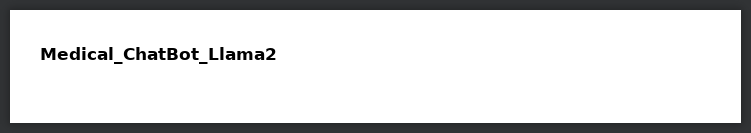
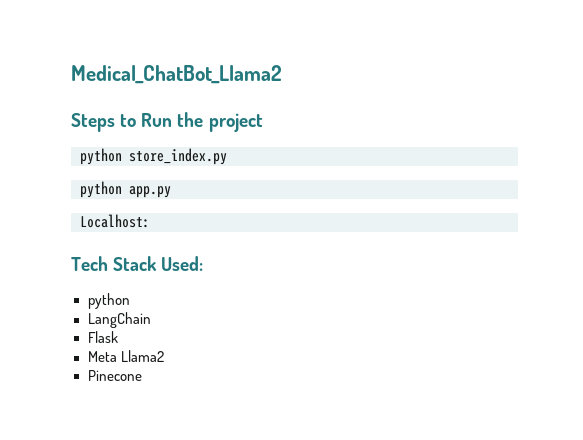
(277, 55) none -> [71,112,263,132] [80,148,227,165] [80,181,171,198] [80,214,150,228] [71,256,204,271] [87,293,130,309] [87,312,151,328] [87,331,118,343] [87,350,164,362] [87,370,142,381] // Steps to Run the project // python store_index.py // python app.py // Localhost: // Tech Stack Used: // python // LangChain // Flask // Meta Llama2 // Pinecone

